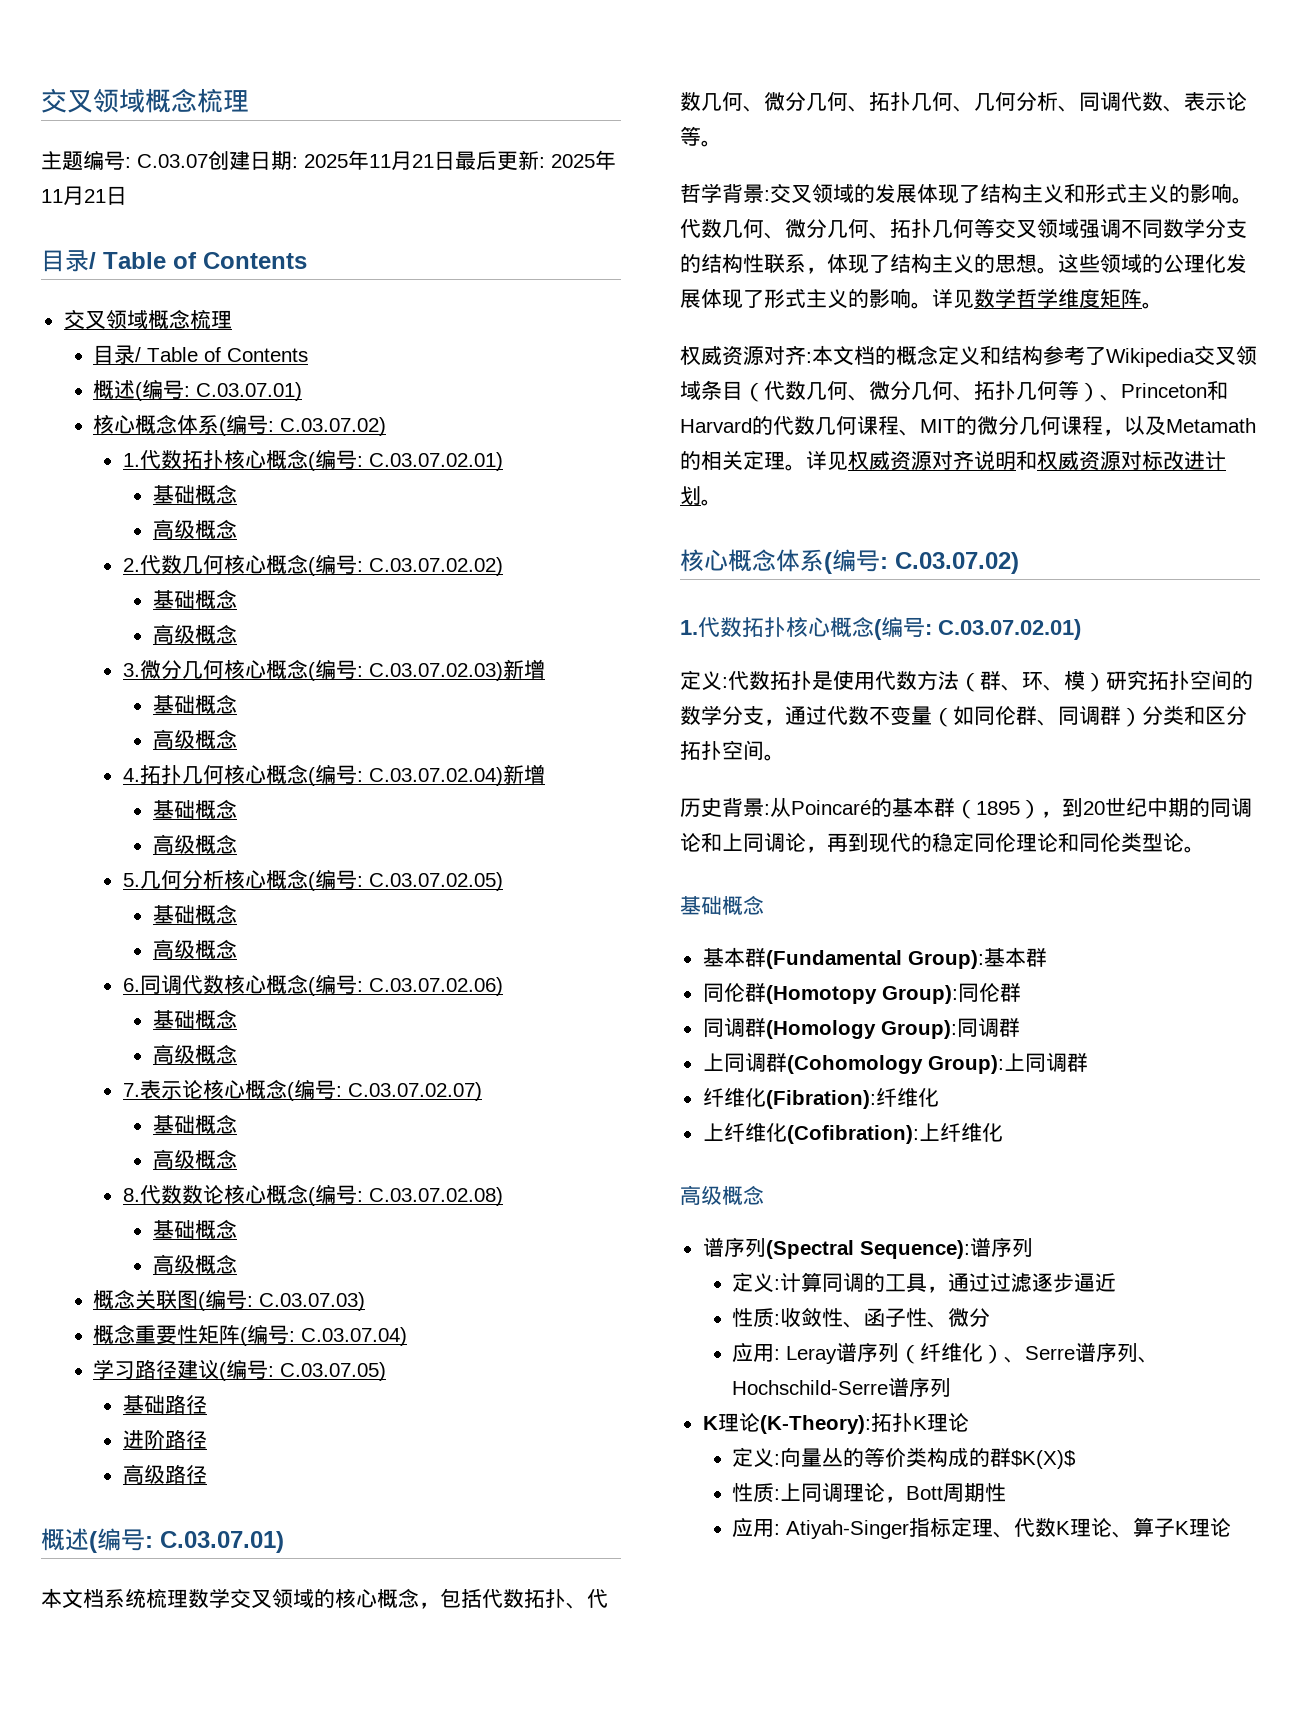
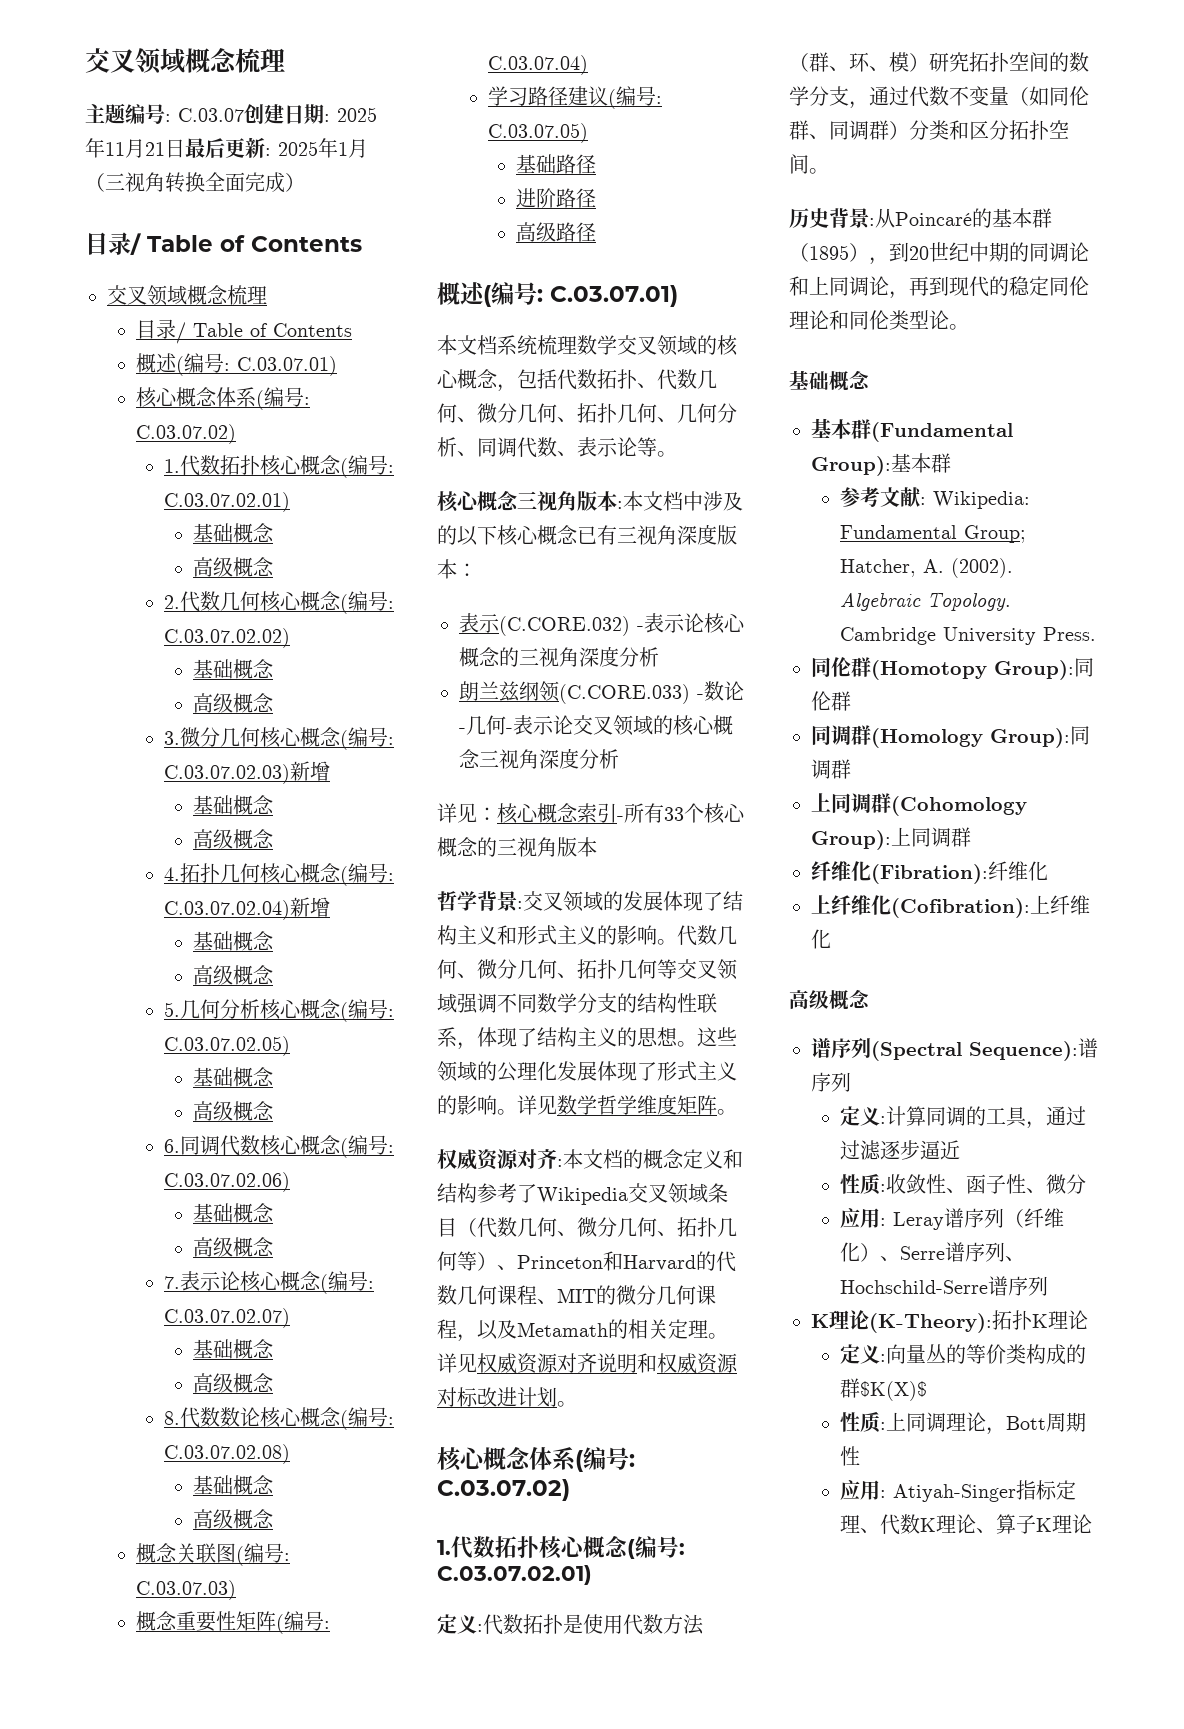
[41,186,127,205] 11月21日 -> [338,139,368,158] [85,172,305,193] 1月（三视角转换全面完成）
(722, 143) none -> [437,490,743,512] [437,524,737,546] [437,559,477,579] [459,613,746,636] [459,646,659,667] [459,681,744,704] [459,715,733,736] [459,748,619,769] [437,803,746,824] [437,837,597,857] // 核心概念三视角版本:本文档中涉及的以下核心概念已有三视角深度版本： // 表示(C.CORE.032) -表示论核心概念的三视角深度分析 // 朗兰兹纲领(C.CORE.033) -数论-几何-表示论交叉领域的核心概念三视角深度分析 // 详见：核心概念索引-所有33个核心概念的三视角版本
(1047, 957) none -> [839,487,1030,509] [839,525,1026,543] [839,558,1013,578] [839,592,1011,611] [839,627,1096,645] // 参考文献: Wikipedia: Fundamental Group; Hatcher, A. (2002). Algebraic Topology. Cambridge University Press.

